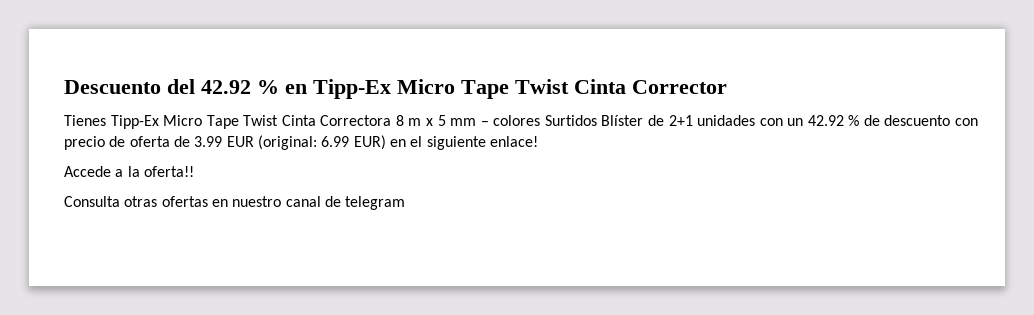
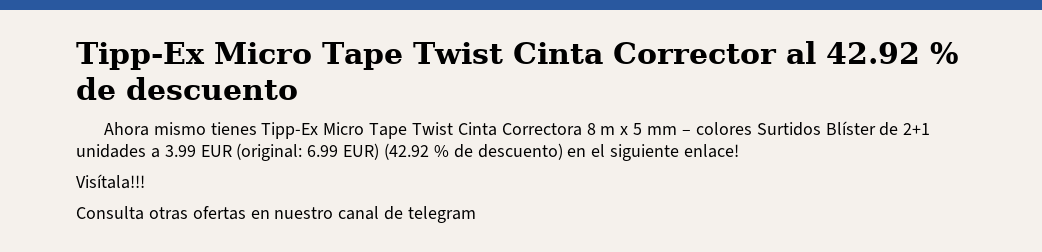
[64,79,307,94] Descuento del 42.92 % en -> (76, 56) none
[64,115,106,126] // Tienes -> [785,41,959,64] [76,77,298,100] [103,122,257,136] al 42.92 % de descuento // Ahora mismo tienes
[759,115,978,126] [64,136,190,150] con un 42.92 % de descuento con precio de oferta de -> [150,148,160,158] a
(386, 142) none -> [384,143,563,160] (42.92 % de descuento)
[64,166,194,177] Accede a la oferta!! -> [76,174,145,189] Visítala!!!

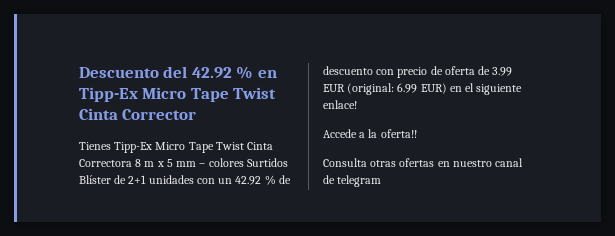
(76, 56) none -> [79,66,277,79] Descuento del 42.92 % en
[785,41,959,64] [76,77,298,100] [103,122,257,136] al 42.92 % de descuento // Ahora mismo tienes -> [79,142,111,150] // Tienes
[150,148,160,158] a -> [196,175,291,185] [323,66,491,78] con un 42.92 % de descuento con precio de oferta de
[384,143,563,160] (42.92 % de descuento) -> (447, 88) none
[76,174,145,189] Visítala!!! -> [323,129,417,138] Accede a la oferta!!

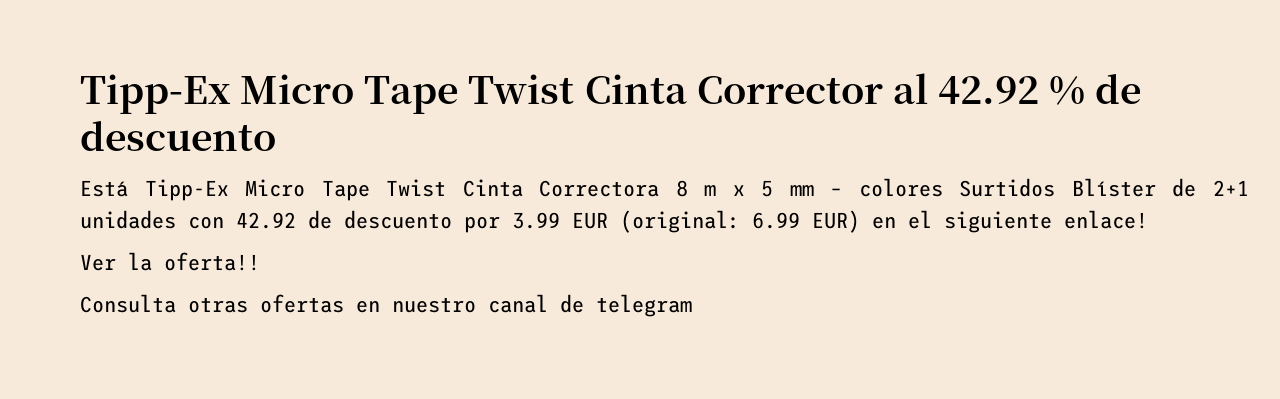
[79,66,277,79] Descuento del 42.92 % en -> (80, 94) none
[79,142,111,150] // Tienes -> [892,73,1142,105] [80,121,276,151] [80,180,128,197] al 42.92 % de descuento // Está
[218,175,291,185] [323,66,491,78] un 42.92 % de descuento con precio de oferta de -> [236,210,500,233] 42.92 de descuento por
[323,129,366,138] Accede a -> [80,254,116,271] Ver

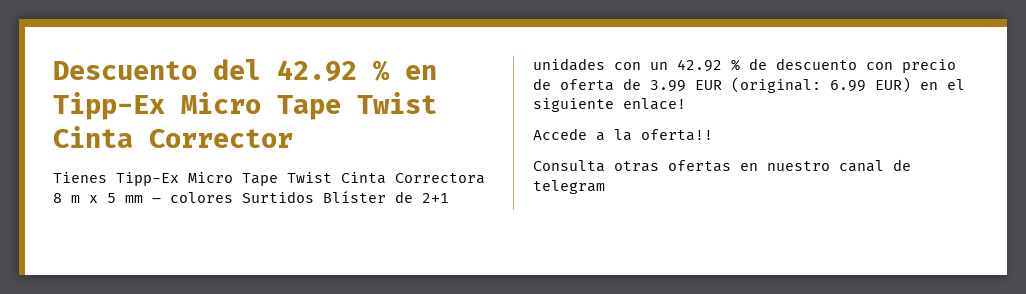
(80, 94) none -> [53,59,437,82] Descuento del 42.92 % en
[892,73,1142,105] [80,121,276,151] [80,180,128,197] al 42.92 % de descuento // Está -> [53,172,107,183] // Tienes
[236,210,500,233] 42.92 de descuento por -> [650,58,956,73] [533,78,641,91] un 42.92 % de descuento con precio de oferta de
[80,254,116,271] Ver -> [533,128,605,141] Accede a

